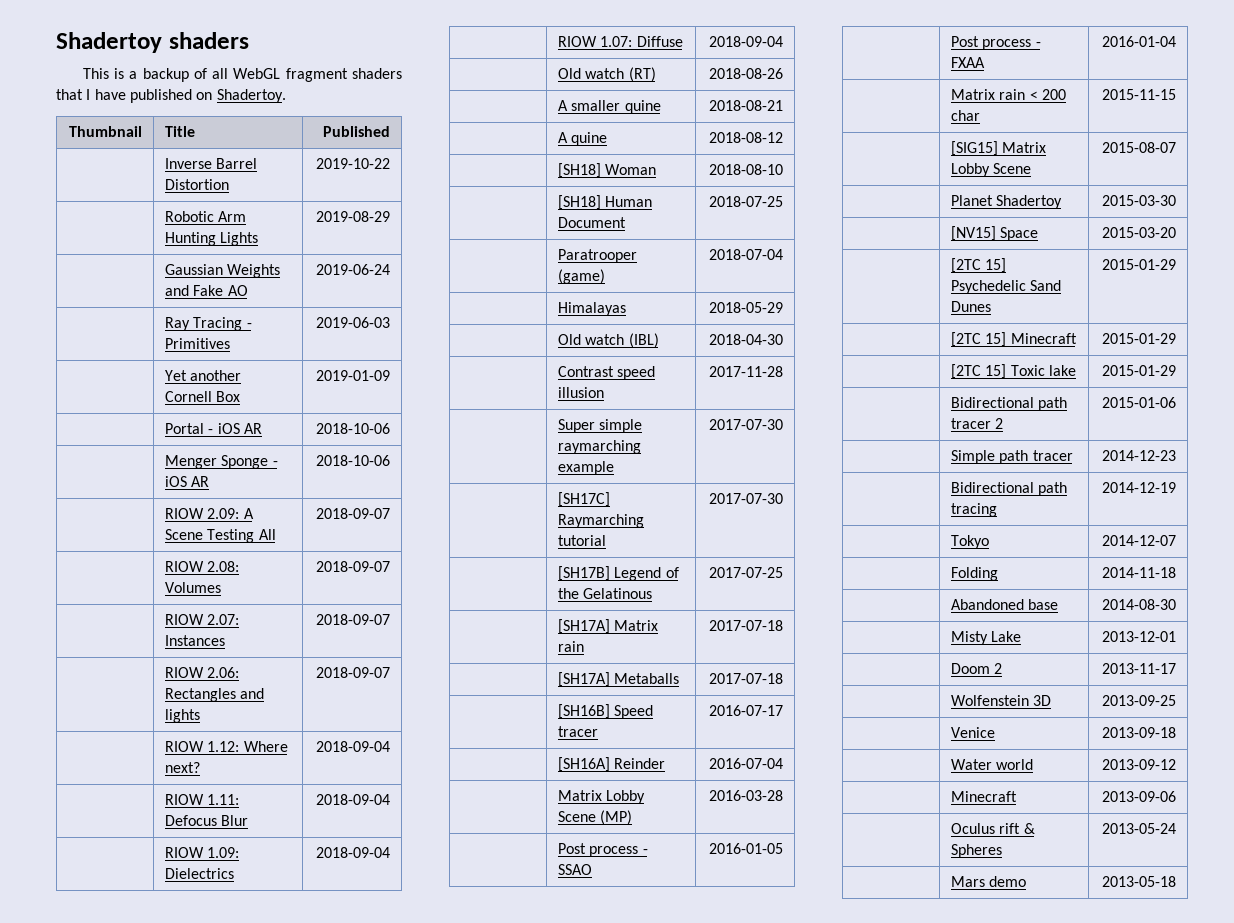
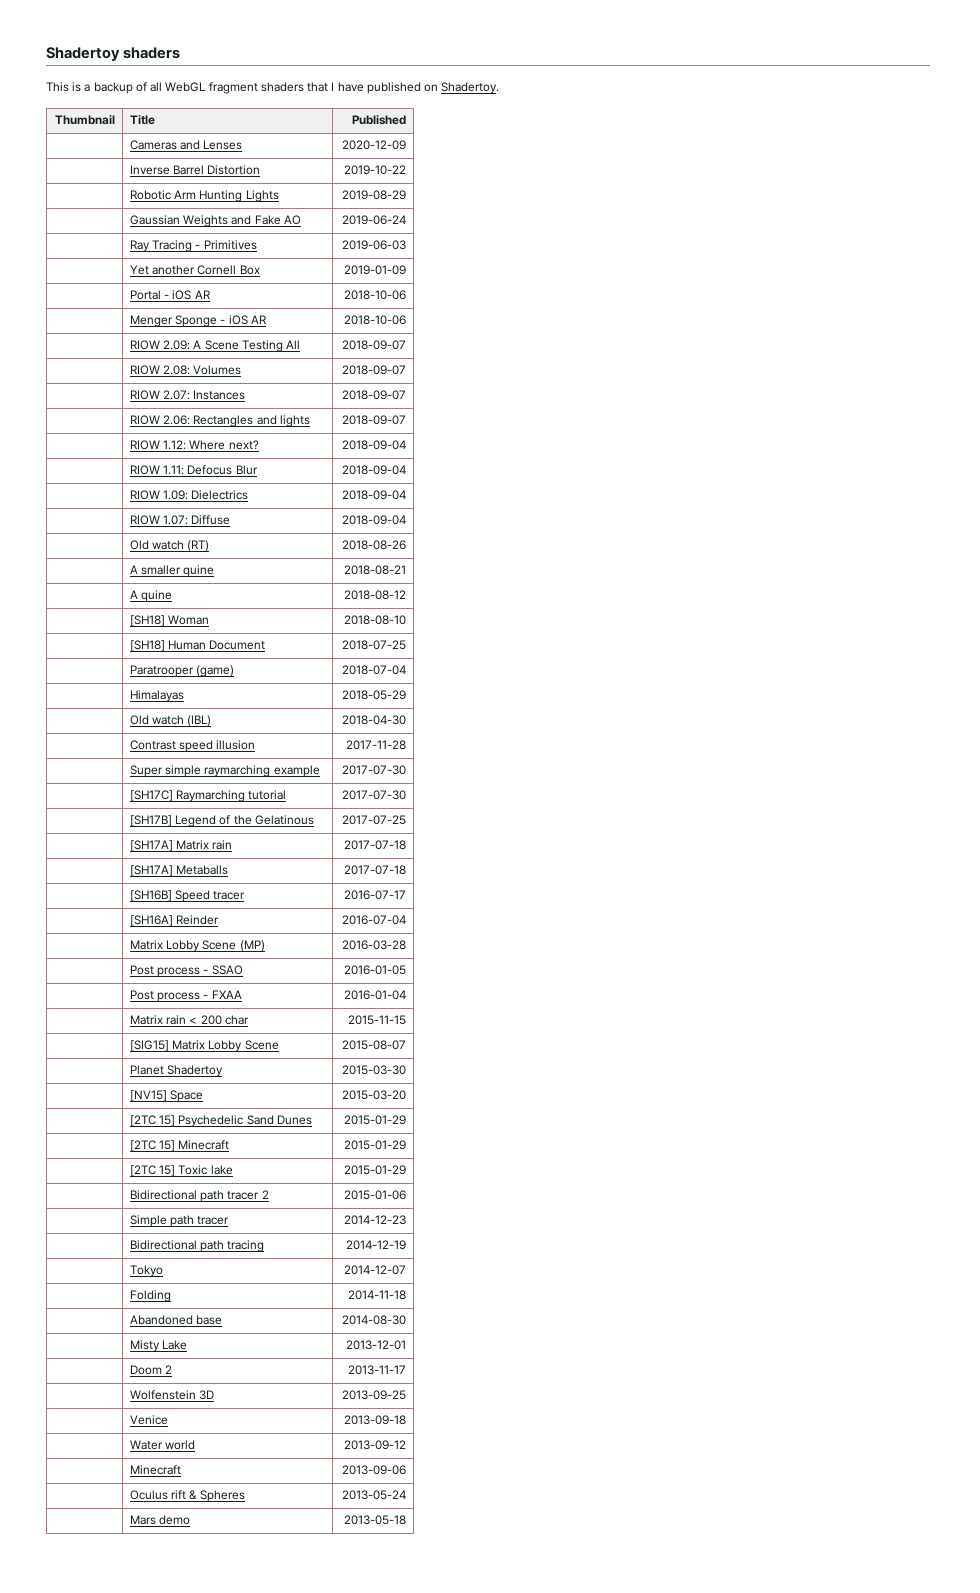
(391, 131) none -> [129,140,243,150] [342,140,407,150] // | Cameras and Lenses | 2020-12-09

